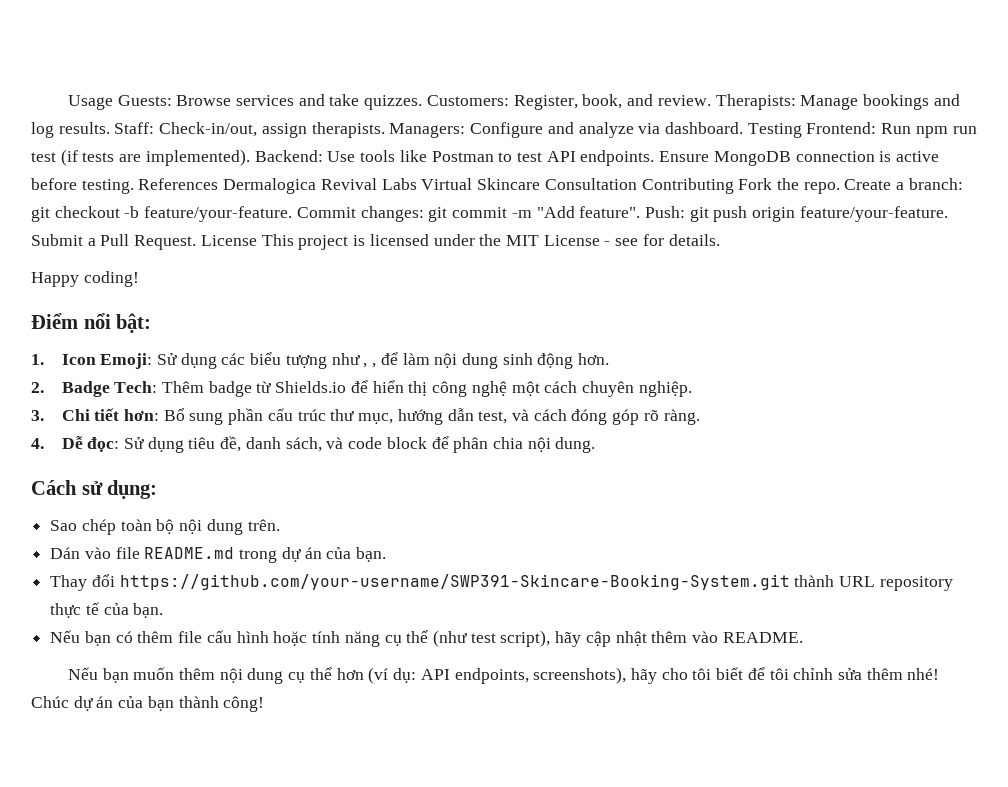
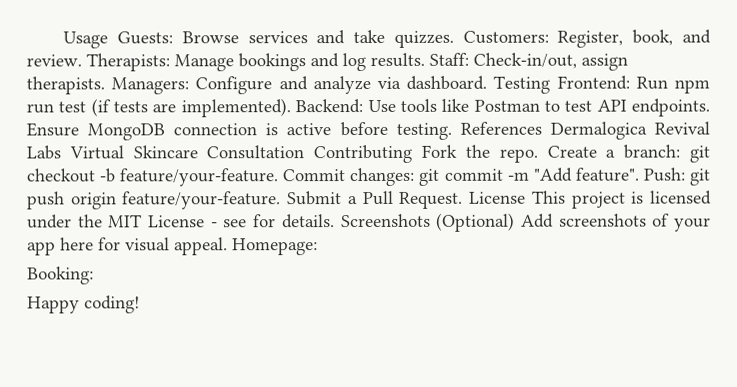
[31,271,139,287] [31,313,152,333] [31,352,610,369] [31,380,692,397] [31,408,700,425] [31,436,596,453] [31,480,158,499] [50,519,280,535] [50,547,387,563] [50,574,953,591] [50,602,164,618] [50,630,803,647] [67,667,940,684] [31,696,265,712] // Happy coding! // Điểm nổi bật: // 1. Icon Emoji: Sử dụng các biểu tượng như , , để làm nội dung sinh động hơn. // 2. Badge Tech: Thêm badge từ Shields.io để hiển thị công nghệ một cách chuyên nghiệp. // 3. Chi tiết hơn: Bổ sung phần cấu trúc thư mục, hướng dẫn test, và cách đóng góp rõ ràng. // 4. Dễ đọc: Sử dụng tiêu đề, danh sách, và code block để phân chia nội dung. // Cách sử dụng: // Sao chép toàn bộ nội dung trên. // Dán vào file README.md trong dự án của bạn. // Thay đổi https://github.com/your-username/SWP391-Skincare-Booking-System.git thành URL repository thực tế của bạn. // Nếu bạn có thêm file cấu hình hoặc tính năng cụ thể (như test script), hãy cập nhật thêm vào README. // Nếu bạn muốn thêm nội dung cụ thể hơn (ví dụ: API endpoints, screenshots), hãy cho tôi biết để tôi chỉnh sửa thêm nhé! Chúc dự án của bạn thành công! -> [340,212,712,232] [27,237,318,256] [27,266,94,285] [27,295,140,314] Screenshots (Optional) Add screenshots of your app here for visual appeal. Homepage: // Booking: // Happy coding!

